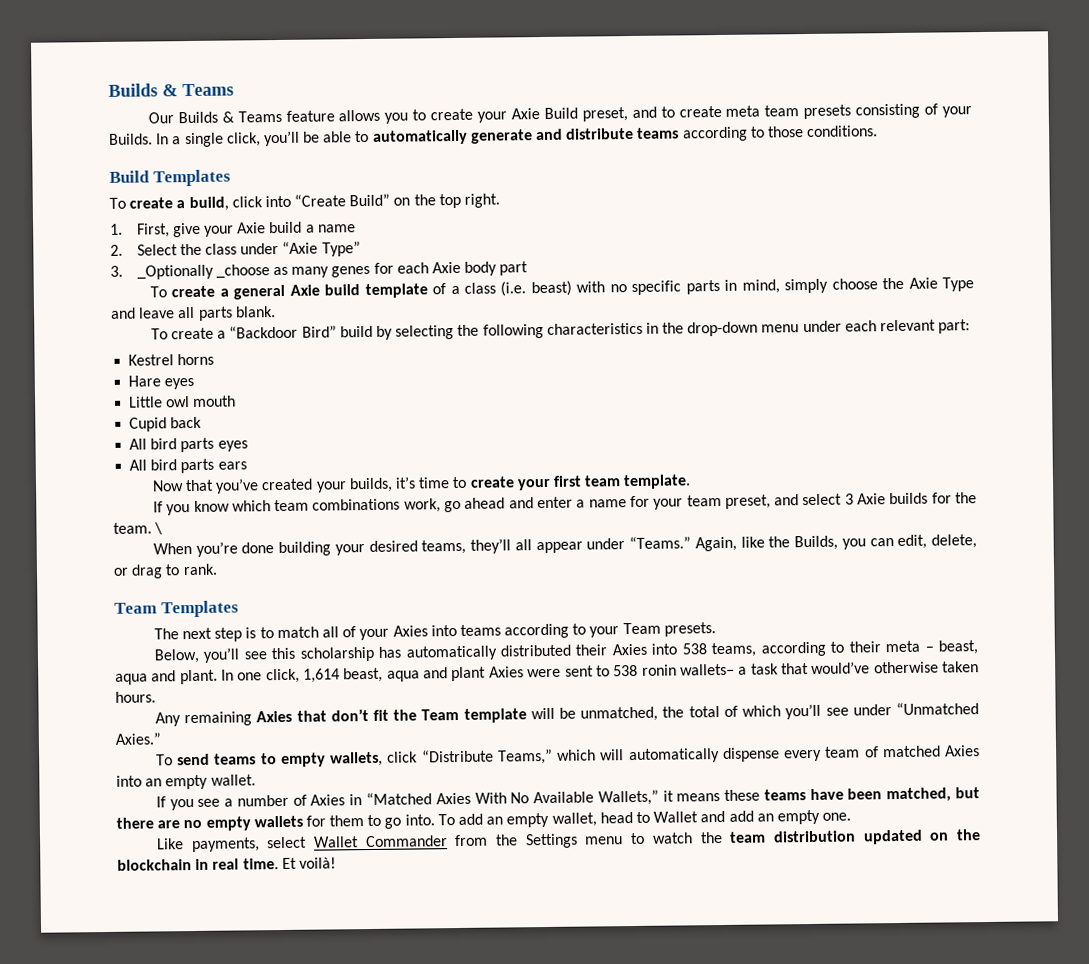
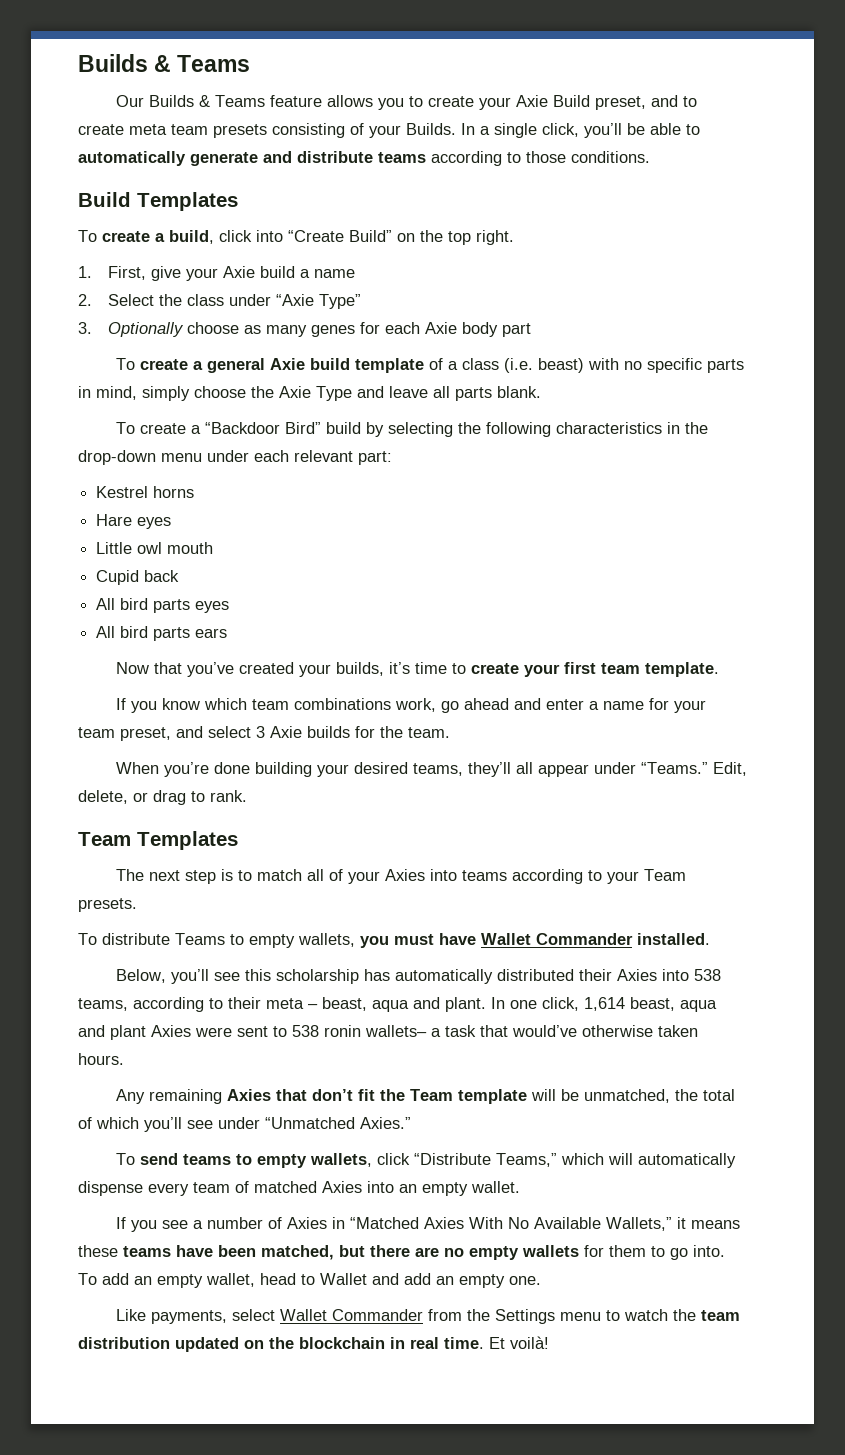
[136,264,270,280] _Optionally _choose -> [107,322,239,337] Optionally choose
[154,522,164,535] \ -> (450, 732) none
[694,534,928,552] Again, like the Builds, you can edit, -> [712,762,747,776] Edit,
(716, 629) none -> [78,933,710,948] // To distribute Teams to empty wallets, you must have Wallet Commander installed.

